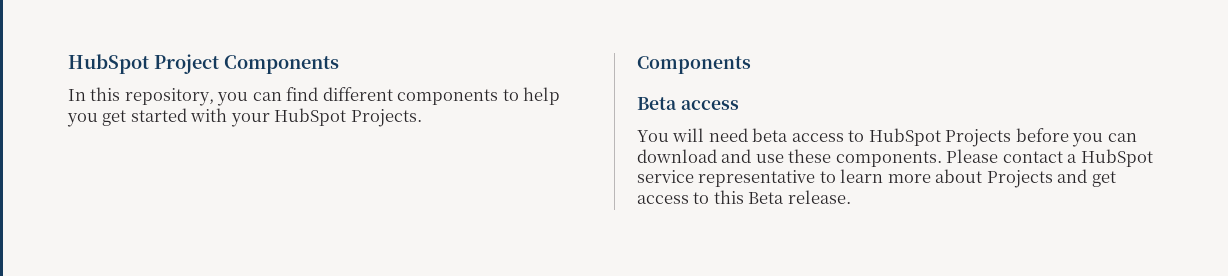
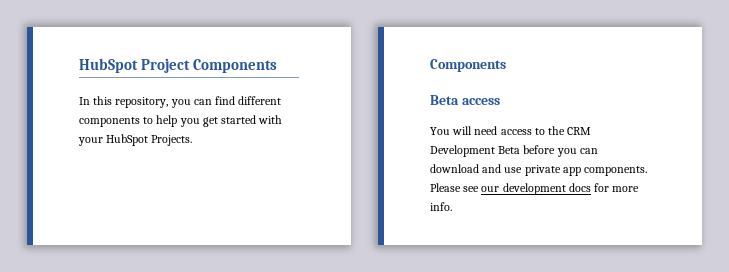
[752,128,1012,147] beta access to HubSpot Projects -> [500,126,592,135] [430,145,521,157] access to the CRM Development Beta
[788,149,1153,167] [637,169,1116,188] [637,190,851,204] these components. Please contact a HubSpot service representative to learn more about Projects and get access to this Beta release. -> [524,165,648,176] [430,183,640,195] [430,202,452,211] private app components. Please see our development docs for more info.

